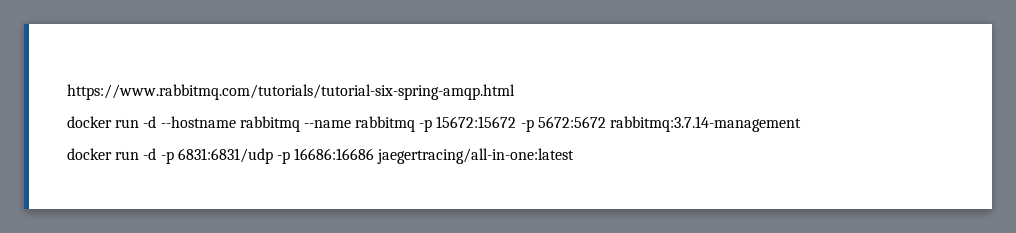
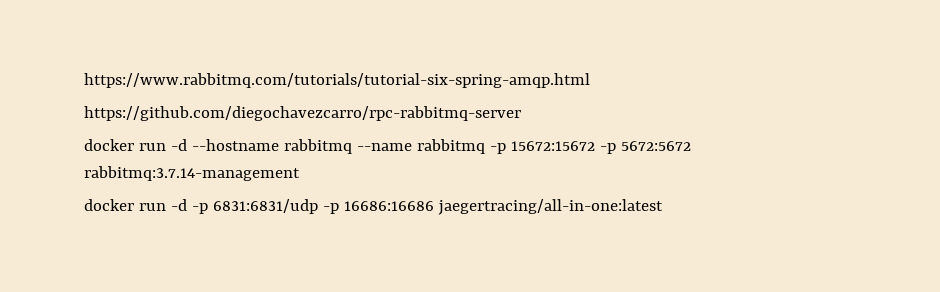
(515, 92) none -> [84,106,521,121] // https://github.com/diegochavezcarro/rpc-rabbitmq-server

